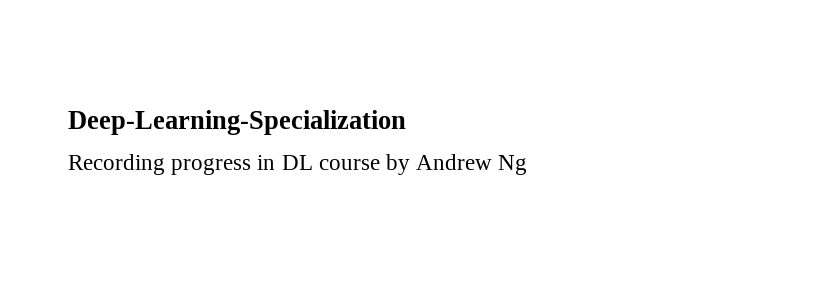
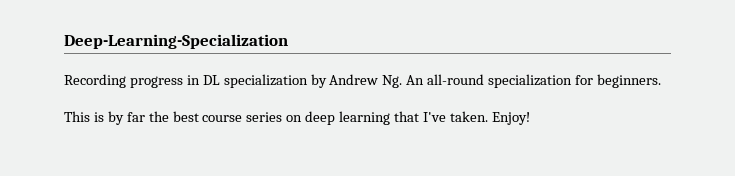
[318,159,380,170] course -> [223,74,308,88] specialization
[498,155,528,175] Ng -> [382,74,661,88] [64,111,530,125] Ng. An all-round specialization for beginners. // This is by far the best course series on deep learning that I've taken. Enjoy!

